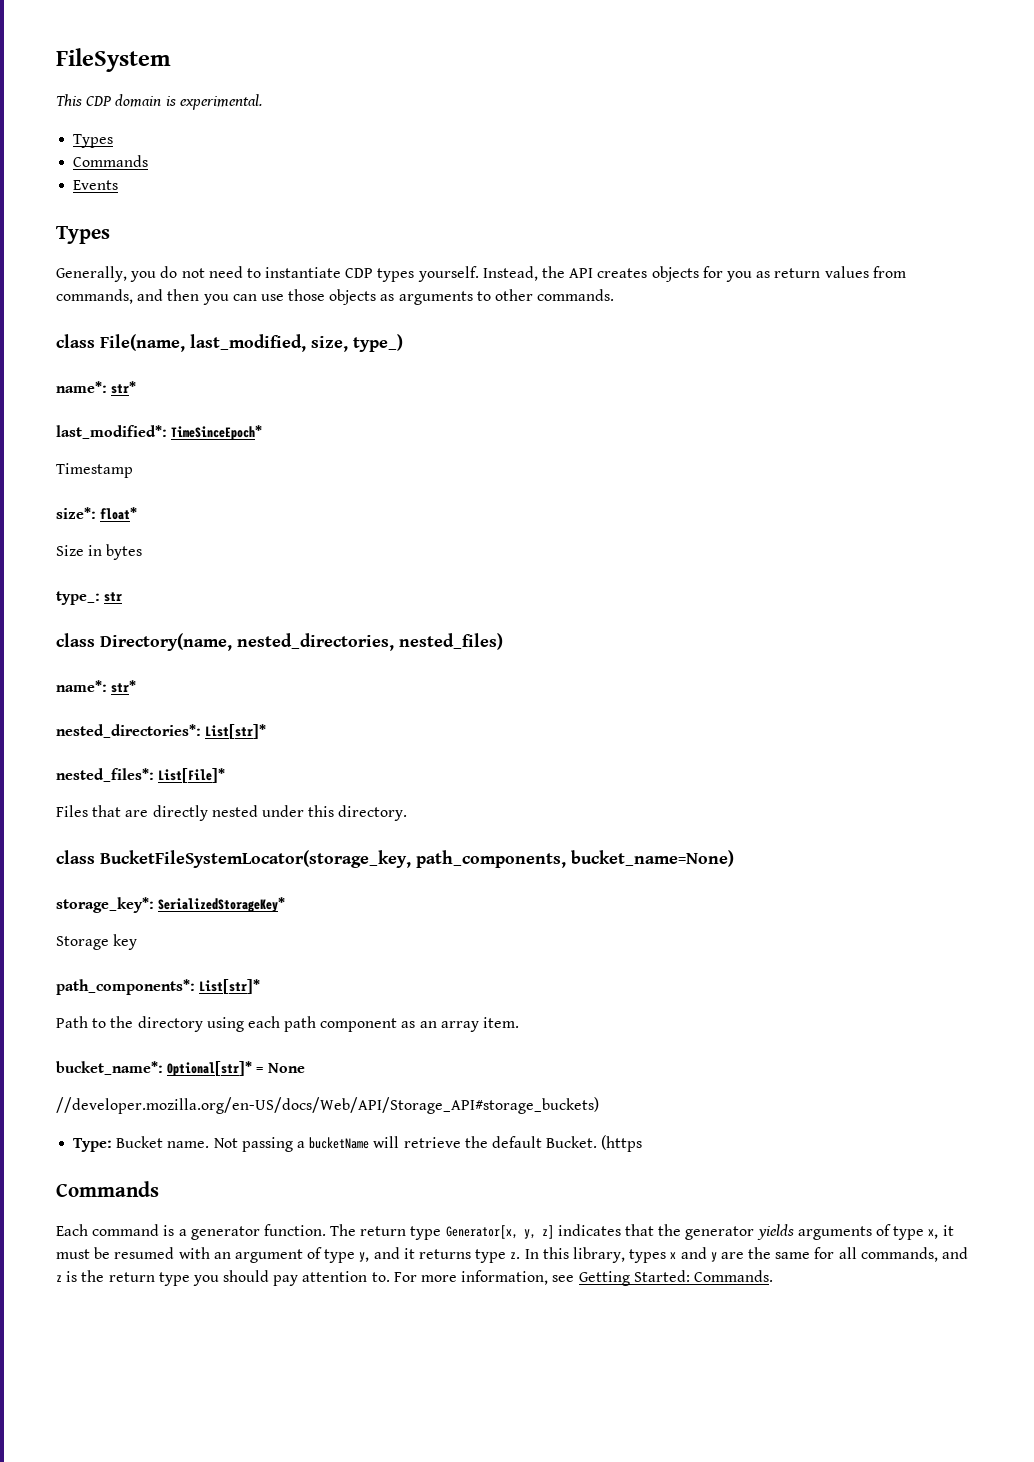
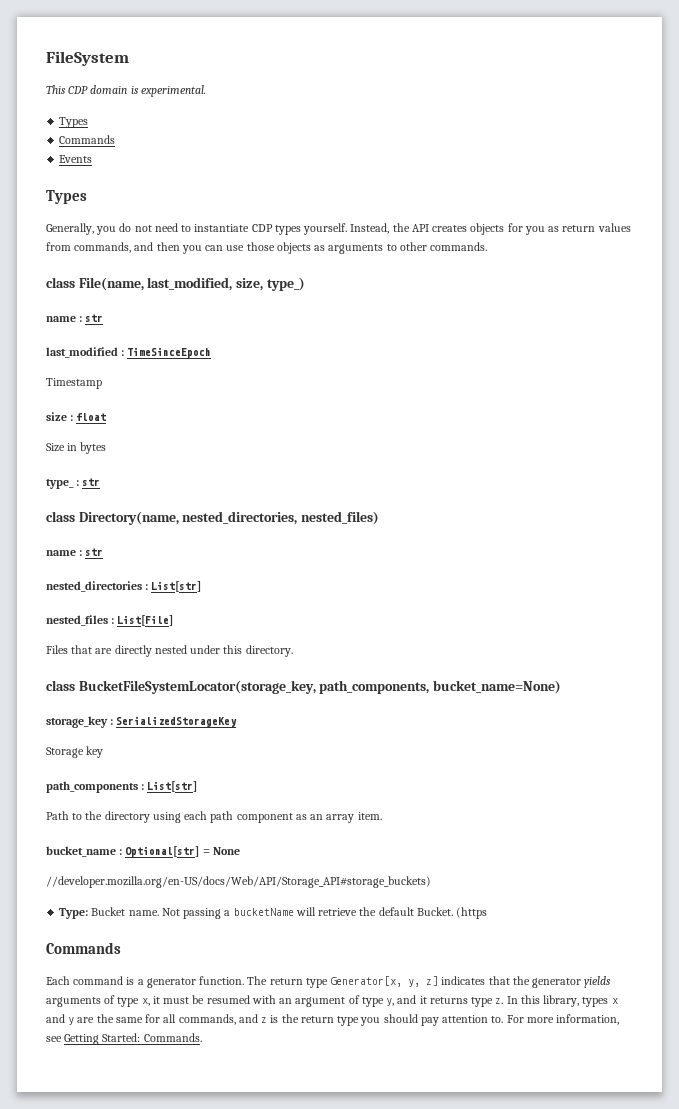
[56,381,137,394] [56,425,263,440] [56,463,133,478] [56,507,138,520] name*: str* // last_modified*: TimeSinceEpoch* // Timestamp // size*: float* -> [46,314,104,322] [46,347,212,358] [46,378,102,389] [46,412,107,421] name : str // last_modified : TimeSinceEpoch // Timestamp // size : float
[56,591,100,605] type_: -> [46,479,80,489] type_ :
[56,680,137,693] [56,724,267,739] [56,768,226,783] name*: str* // nested_directories*: List[str]* // nested_files*: List[File]* -> [46,548,104,556] [46,581,202,592] [46,615,174,626] name : str // nested_directories : List[str] // nested_files : List[File]
[56,897,286,913] storage_key*: SerializedStorageKey* -> [46,716,238,728] storage_key : SerializedStorageKey
[56,979,261,995] path_components*: List[str]* -> [46,781,198,793] path_components : List[str]
[56,1061,253,1076] bucket_name*: Optional[str]* -> [46,846,200,857] bucket_name : Optional[str]

